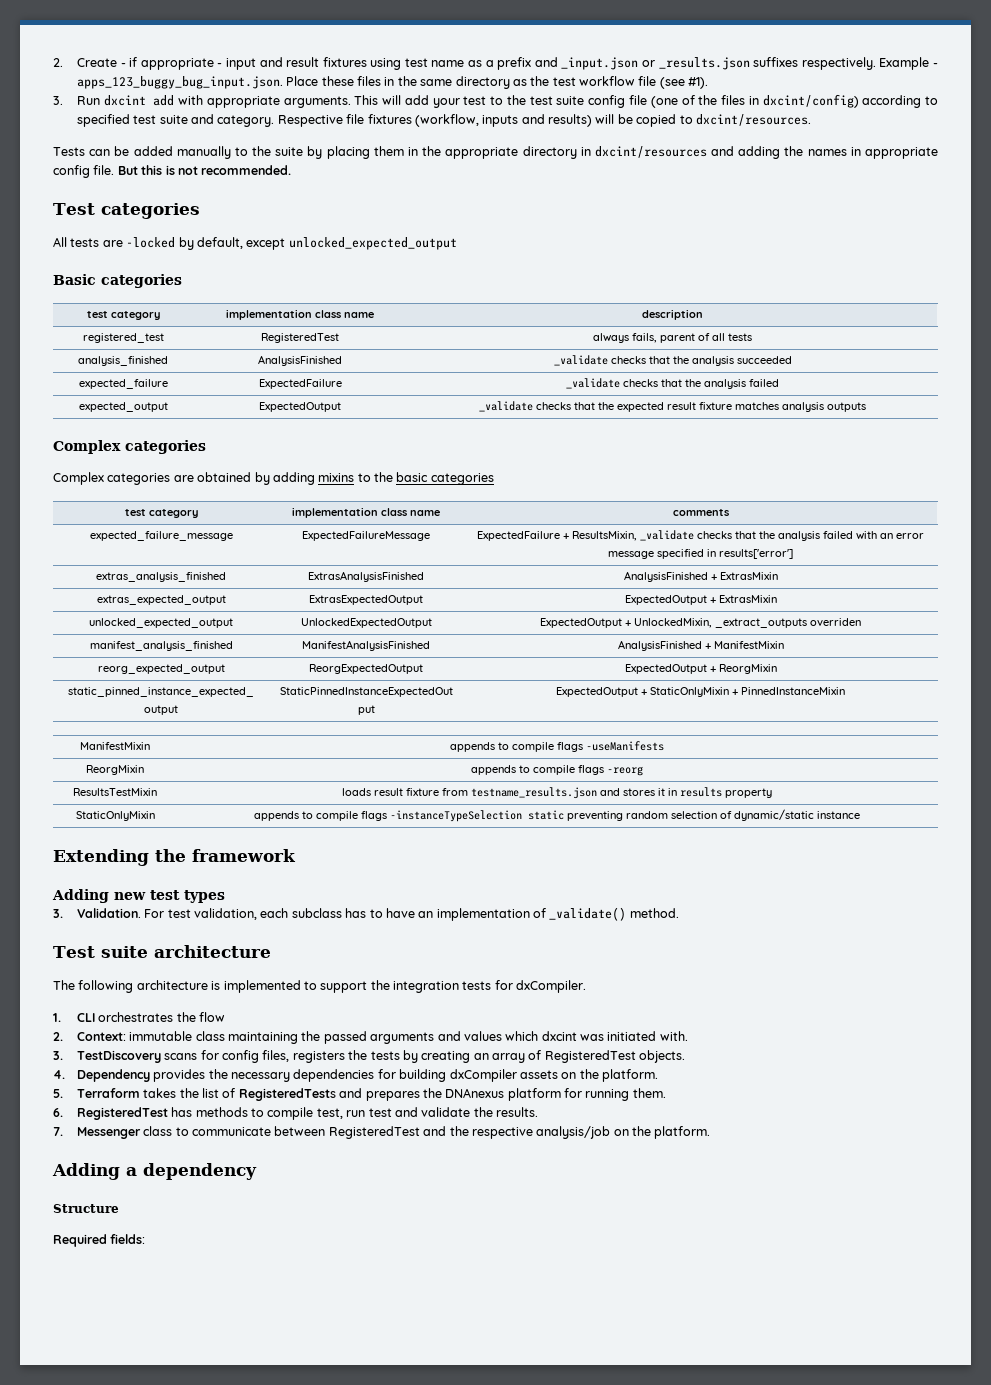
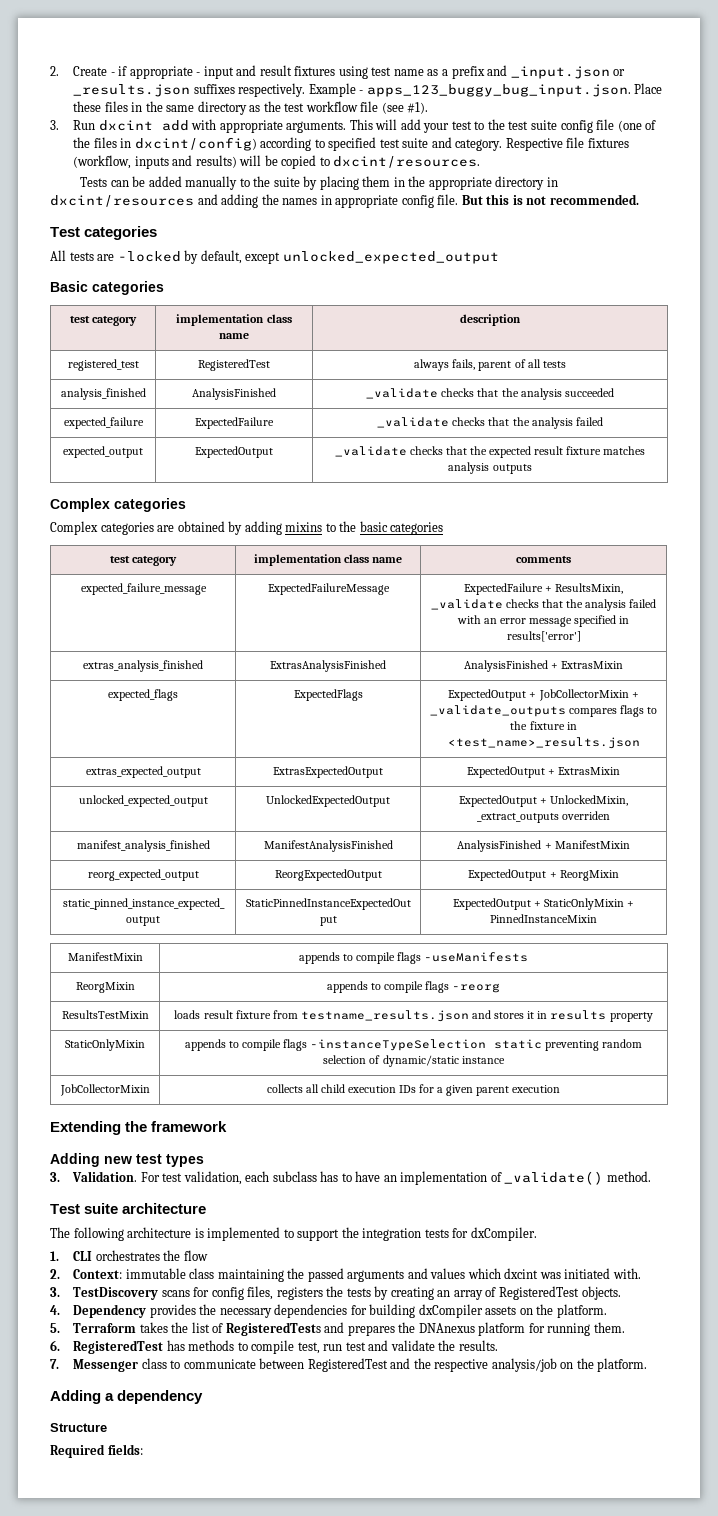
(778, 576) none -> [108,689,178,701] [293,689,363,701] [448,689,639,701] [429,705,658,717] [510,721,577,730] [447,737,640,749] // expected_flags | ExpectedFlags | ExpectedOutput + JobCollectorMixin + _validate_outputs compares flags to the fixture in <test_name>_results.json
(861, 815) none -> [59,1084,150,1096] [266,1084,561,1096] // JobCollectorMixin | collects all child execution IDs for a given parent execution

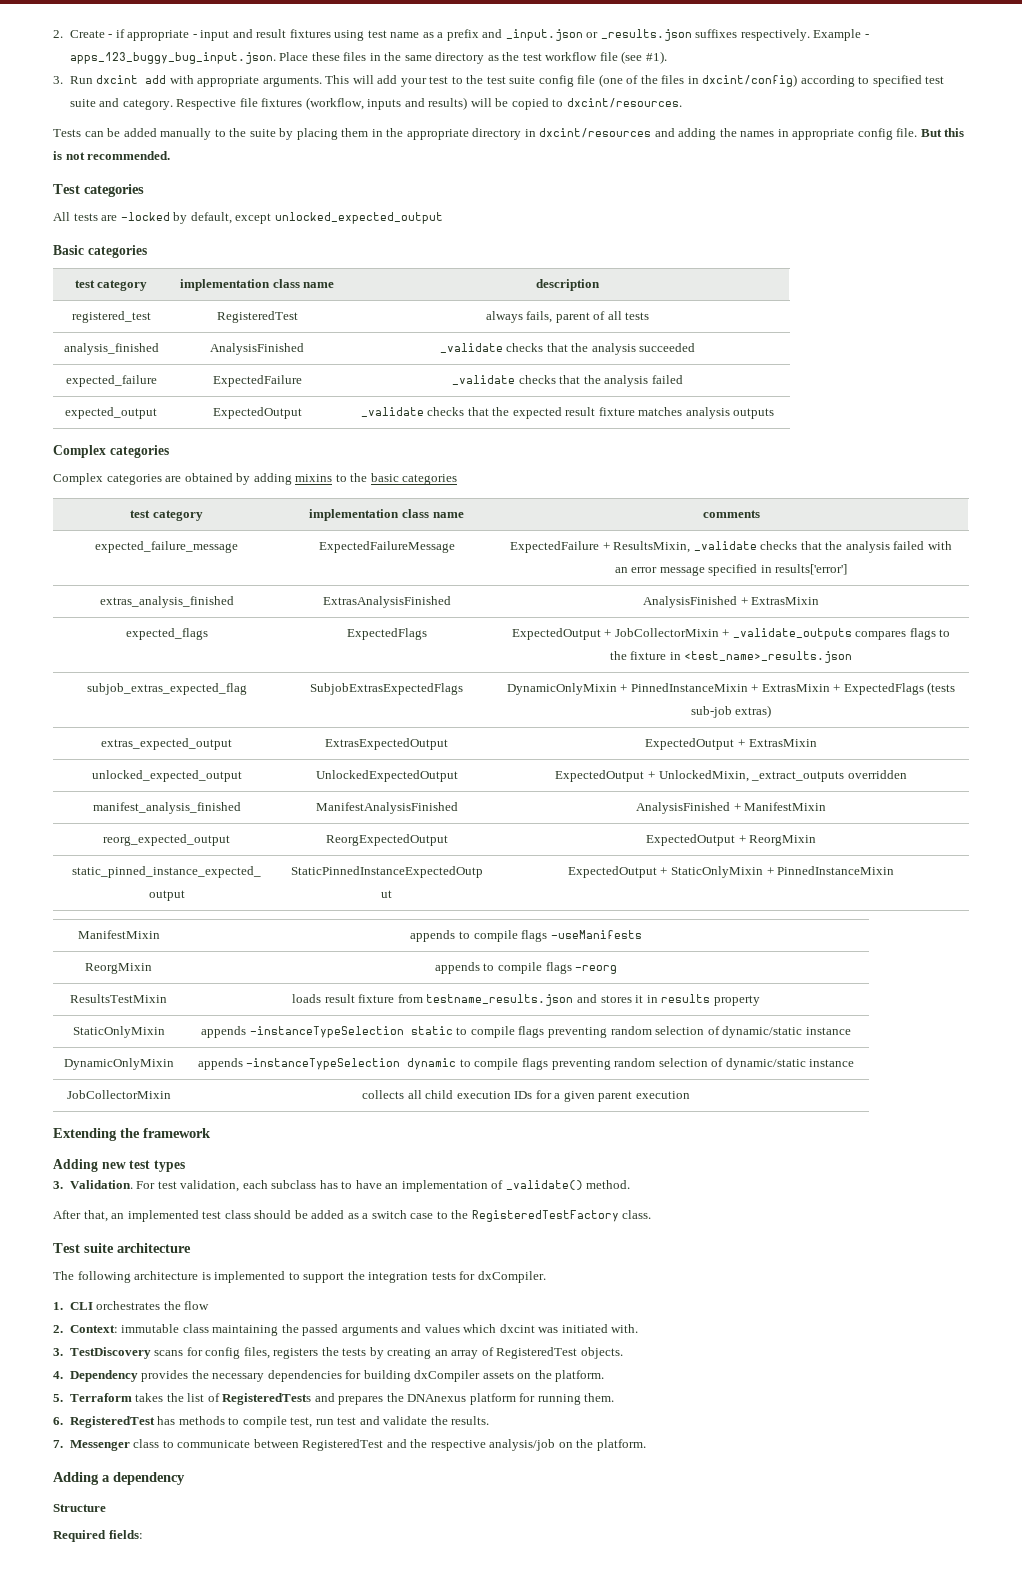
(640, 743) none -> [86,683,247,695] [310,683,463,695] [506,682,956,695] [690,705,772,718] // subjob_extras_expected_flag | SubjobExtrasExpectedFlags | DynamicOnlyMixin + PinnedInstanceMixin + ExtrasMixin + ExpectedFlags (tests sub-job extras)
[562,811,611,820] overriden -> [847,770,907,779] overridden
[228,1039,543,1051] to compile flags -instanceTypeSelection static -> [249,1026,851,1038] [63,1058,174,1070] [197,1058,548,1070] -instanceTypeSelection static to compile flags preventing random selection of dynamic/static instance // DynamicOnlyMixin | appends -instanceTypeSelection dynamic to compile flags
(651, 1176) none -> [53,1210,652,1222] // After that, an implemented test class should be added as a switch case to the RegisteredTestFactory class.

